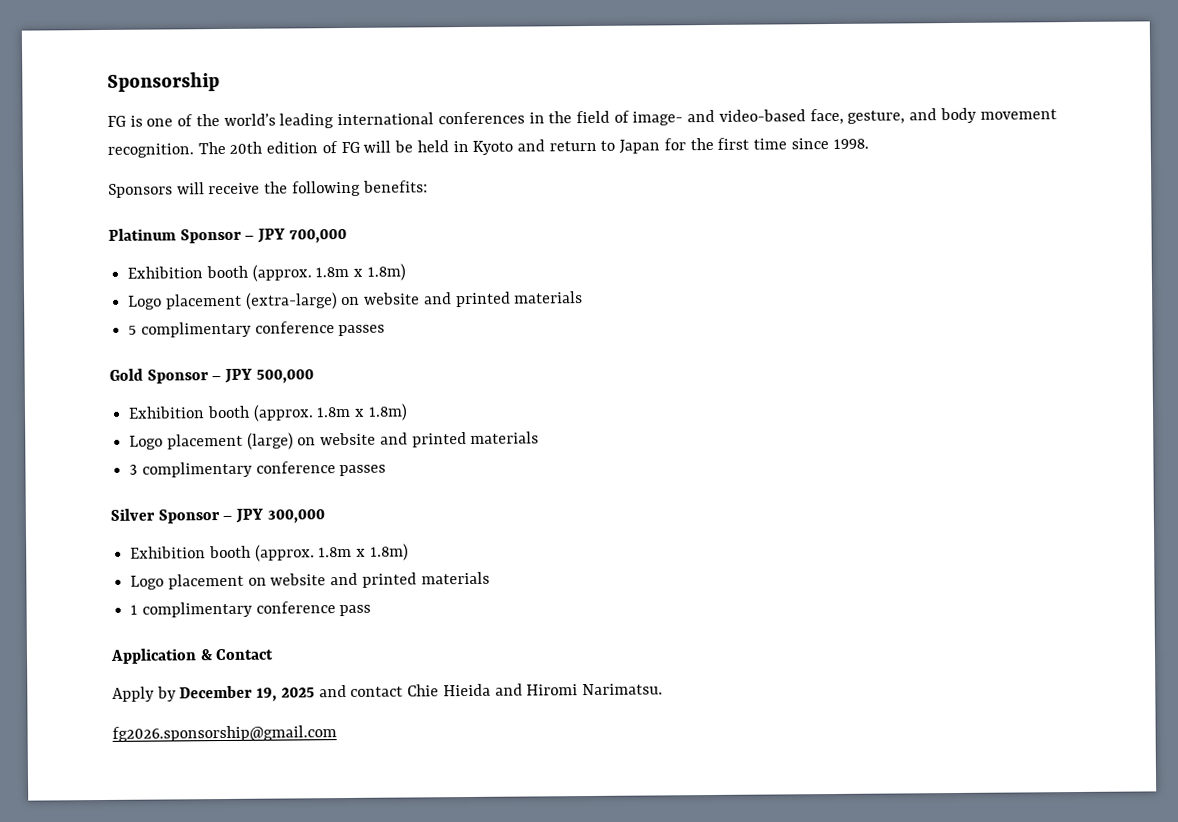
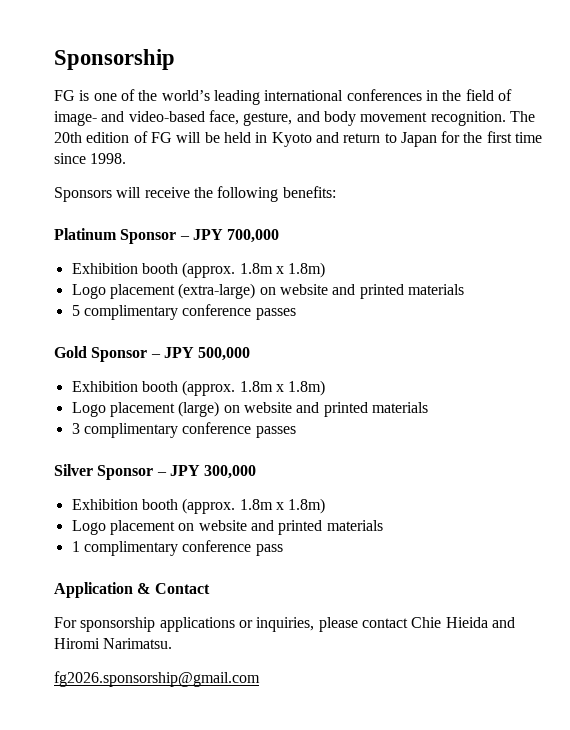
[112,685,347,702] Apply by December 19, 2025 and -> [54,617,358,632] For sponsorship applications or inquiries, please

